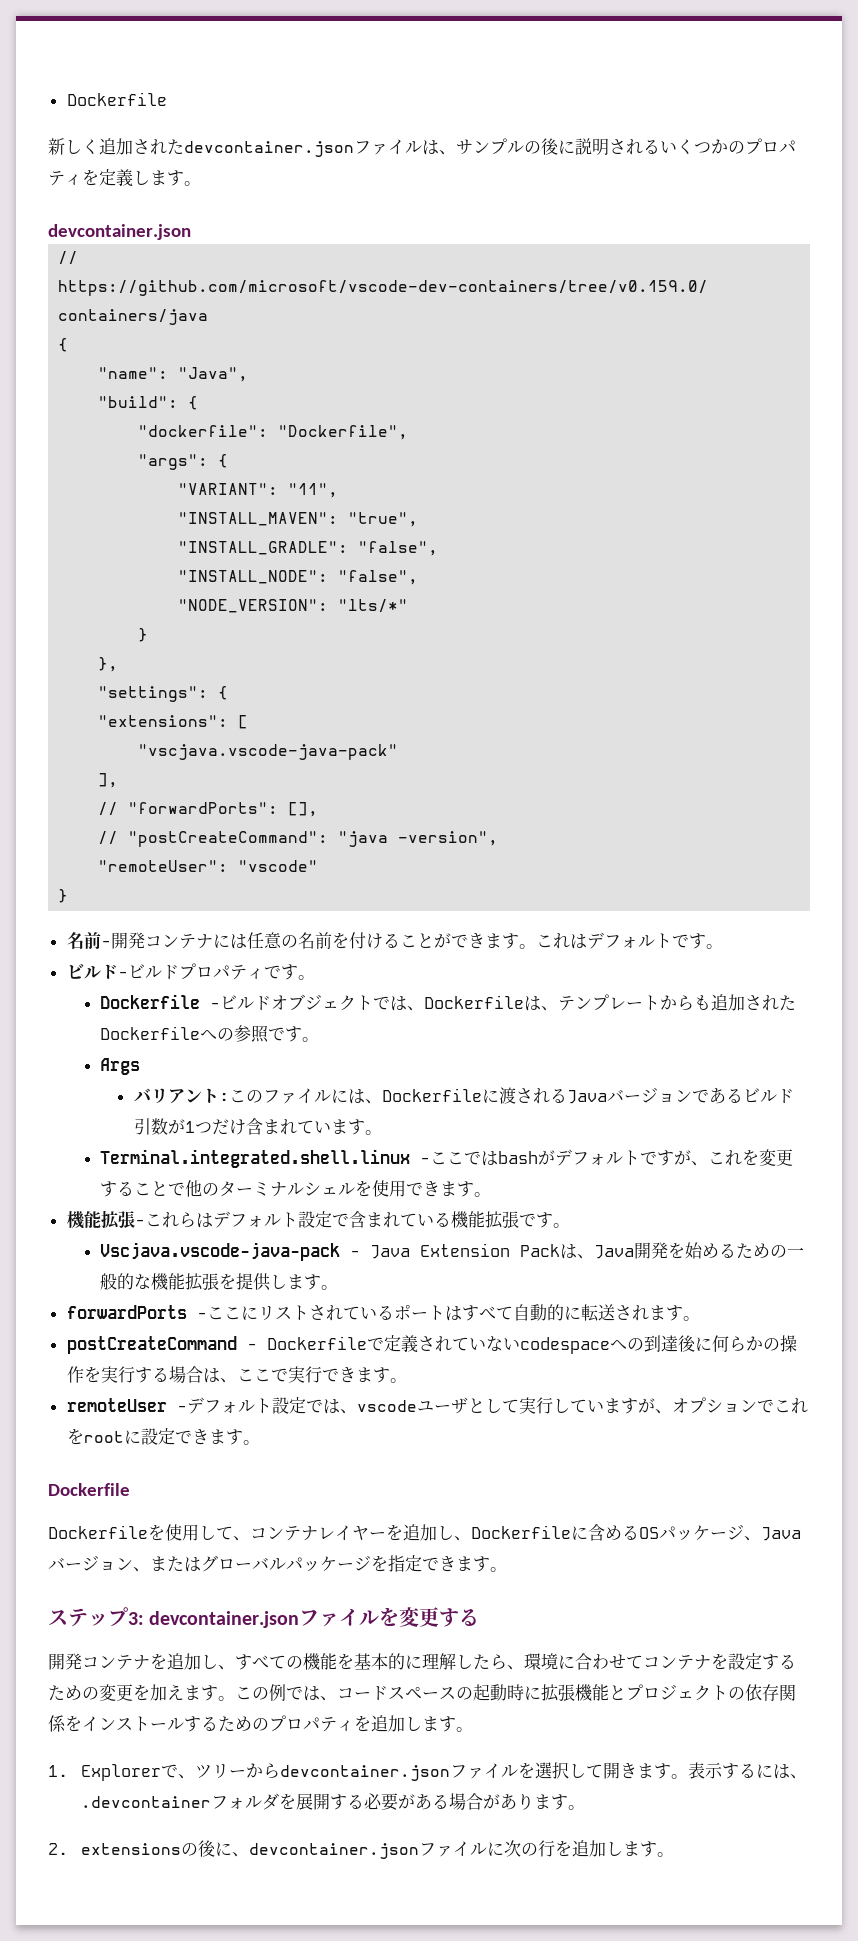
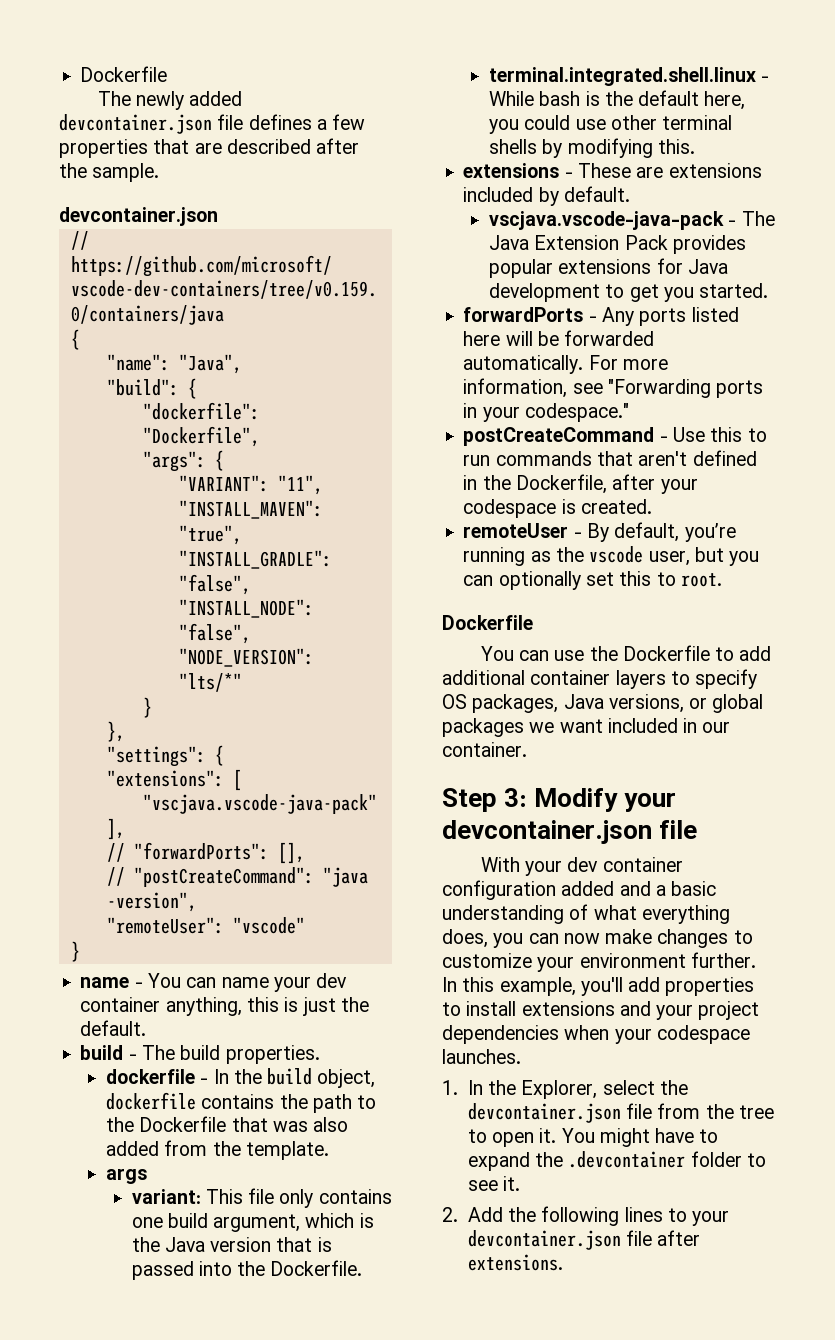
[66,92,167,106] [48,138,796,157] [48,169,201,187] Dockerfile // 新しく追加されたdevcontainer.jsonファイルは、サンプルの後に説明されるいくつかのプロパティを定義します。 -> [80,66,168,82] [97,91,243,110] [59,114,366,134] [59,138,360,158] [59,163,160,182] Dockerfile // The newly added devcontainer.json file defines a few properties that are described after the sample.
[66,932,723,949] [66,963,315,980] [100,994,797,1011] [100,1025,320,1043] [100,1058,141,1075] [133,1087,794,1104] [133,1118,382,1135] [100,1149,794,1168] [100,1180,492,1197] [66,1210,570,1229] [100,1242,805,1261] [100,1273,339,1291] [66,1304,700,1322] [66,1335,797,1354] [66,1366,407,1383] [66,1397,808,1414] [66,1428,260,1445] [48,1483,130,1496] [48,1524,801,1541] [48,1555,507,1572] [48,1607,480,1628] [48,1653,796,1670] [48,1684,796,1702] [48,1715,473,1732] [48,1762,808,1781] [81,1793,586,1811] [48,1840,675,1859] 名前-開発コンテナには任意の名前を付けることができます。これはデフォルトです。 // ビルド-ビルドプロパティです。 // Dockerfile -ビルドオブジェクトでは、Dockerfileは、テンプレートからも追加されたDockerfileへの参照です。 // Args // バリアント:このファイルには、Dockerfileに渡されるJavaバージョンであるビルド引数が1つだけ含まれています。 // Terminal.integrated.shell.linux -ここではbashがデフォルトですが、これを変更することで他のターミナルシェルを使用できます。 // 機能拡張-これらはデフォルト設定で含まれている機能拡張です。 // Vscjava.vscode-java-pack - Java Extension Packは、Java開発を始めるための一般的な機能拡張を提供します。 // forwardPorts -ここにリストされているポートはすべて自動的に転送されます。 // postCreateCommand - Dockerfileで定義されていないcodespaceへの到達後に何らかの操作を実行する場合は、ここで実行できます。 // remoteUser -デフォルト設定では、vscodeユーザとして実行していますが、オプションでこれをrootに設定できます。 // Dockerfile // Dockerfileを使用して、コンテナレイヤーを追加し、Dockerfileに含めるOSパッケージ、Javaバージョン、またはグローバルパッケージを指定できます。 // ステップ3: devcontainer.jsonファイルを変更する // 開発コンテナを追加し、すべての機能を基本的に理解したら、環境に合わせてコンテナを設定するための変更を加えます。この例では、コードスペースの起動時に拡張機能とプロジェクトの依存関係をインストールするためのプロパティを追加します。 // 1. Explorerで、ツリーからdevcontainer.jsonファイルを選択して開きます。表示するには、.devcontainerフォルダを展開する必要がある場合があります。 // 2. extensionsの後に、devcontainer.jsonファイルに次の行を追加します。 -> [80,973,348,992] [80,997,369,1016] [80,1020,147,1036] [80,1045,320,1064] [106,1068,376,1088] [106,1092,377,1113] [106,1116,349,1132] [106,1140,329,1160] [106,1168,148,1184] [131,1188,392,1208] [131,1213,374,1232] [131,1237,332,1252] [131,1260,363,1280] [489,67,770,86] [489,90,746,110] [489,115,733,134] [489,138,695,158] [463,163,762,178] [463,186,630,206] [489,211,775,230] [489,235,746,254] [489,258,728,278] [489,283,769,302] [463,307,739,326] [463,330,655,346] [463,355,668,374] [463,378,764,398] [463,403,629,422] [463,427,767,446] [463,450,757,466] [463,474,698,494] [463,499,652,518] [463,522,736,542] [463,546,760,566] [463,571,722,590] [442,615,533,630] [480,645,772,661] [442,669,758,689] [442,694,764,713] [442,718,731,737] [442,742,527,757] [442,788,677,812] [442,820,698,844] [480,857,683,876] [442,880,717,900] [442,904,730,924] [442,929,753,948] [442,952,756,972] [442,977,755,996] [442,1001,760,1020] [442,1025,750,1044] [442,1049,521,1064] [442,1080,688,1099] [467,1103,774,1123] [467,1128,719,1147] [467,1151,766,1171] [467,1176,521,1191] [442,1206,730,1226] [467,1230,701,1250] [467,1254,563,1271] name - You can name your dev container anything, this is just the default. // build - The build properties. // dockerfile - In the build object, dockerfile contains the path to the Dockerfile that was also added from the template. // args // variant: This file only contains one build argument, which is the Java version that is passed into the Dockerfile. // terminal.integrated.shell.linux - While bash is the default here, you could use other terminal shells by modifying this. // extensions - These are extensions included by default. // vscjava.vscode-java-pack - The Java Extension Pack provides popular extensions for Java development to get you started. // forwardPorts - Any ports listed here will be forwarded automatically. For more information, see "Forwarding ports in your codespace." // postCreateCommand - Use this to run commands that aren't defined in the Dockerfile, after your codespace is created. // remoteUser - By default, you’re running as the vscode user, but you can optionally set this to root. // Dockerfile // You can use the Dockerfile to add additional container layers to specify OS packages, Java versions, or global packages we want included in our container. // Step 3: Modify your devcontainer.json file // With your dev container configuration added and a basic understanding of what everything does, you can now make changes to customize your environment further. In this example, you'll add properties to install extensions and your project dependencies when your codespace launches. // 1. In the Explorer, select the devcontainer.json file from the tree to open it. You might have to expand the .devcontainer folder to see it. // 2. Add the following lines to your devcontainer.json file after extensions.

